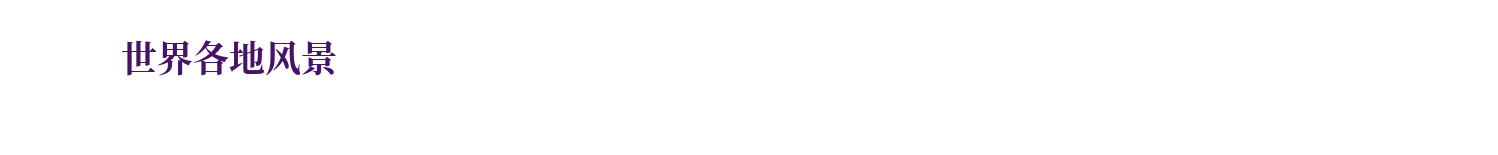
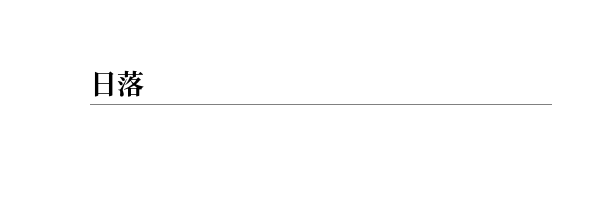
[121,40,338,77] 世界各地风景 -> [90,70,144,97] 日落

